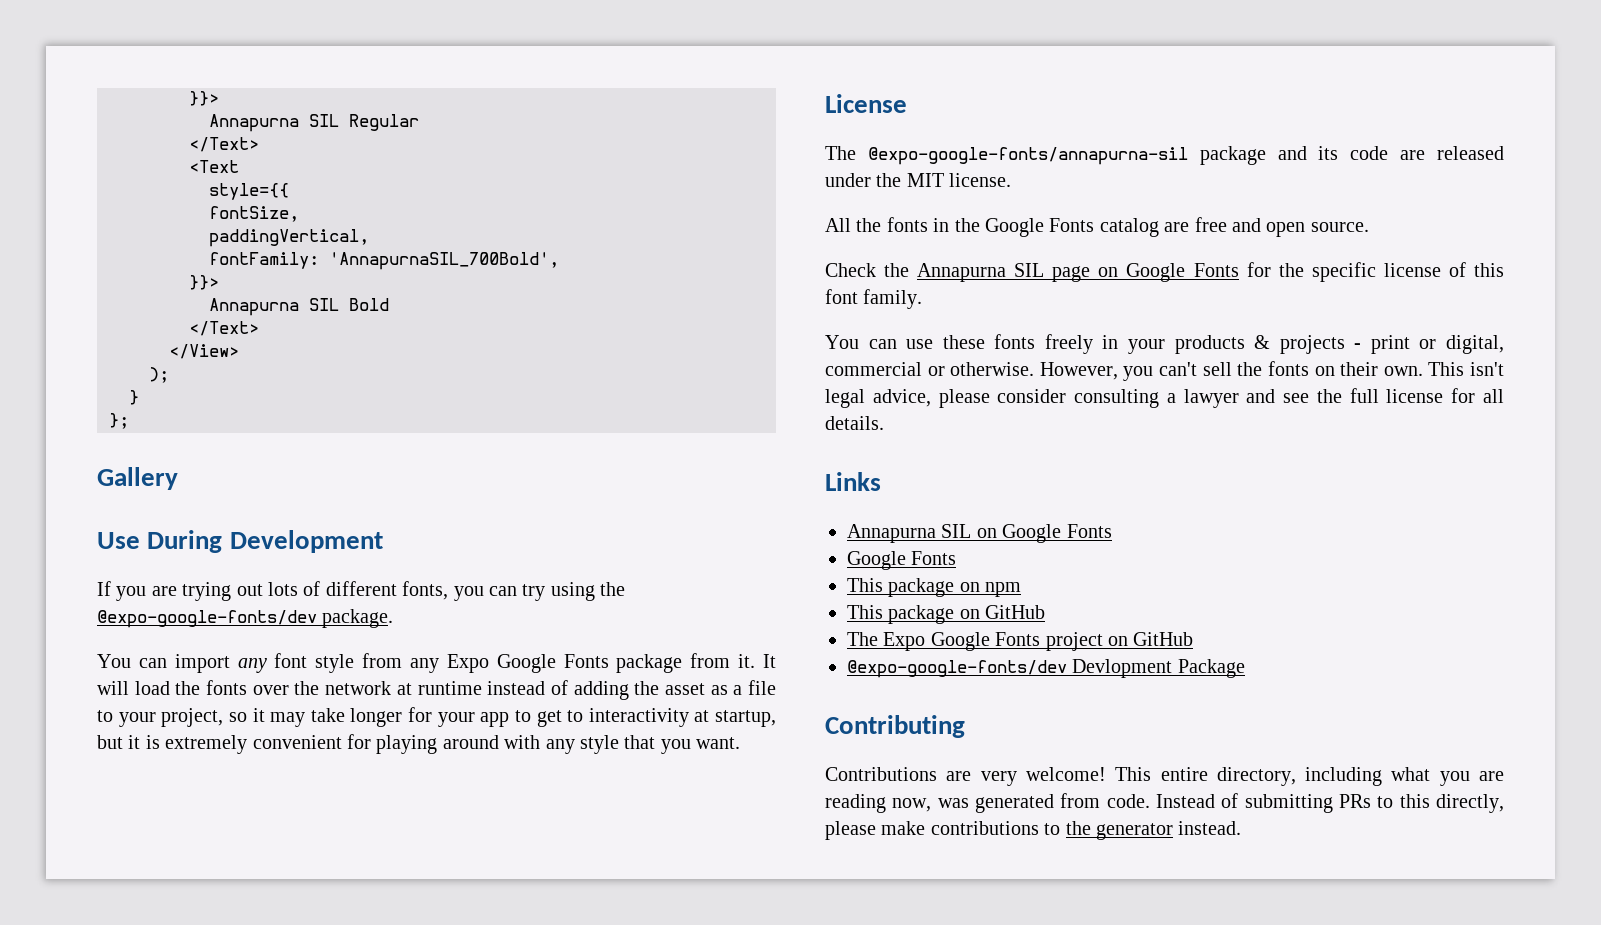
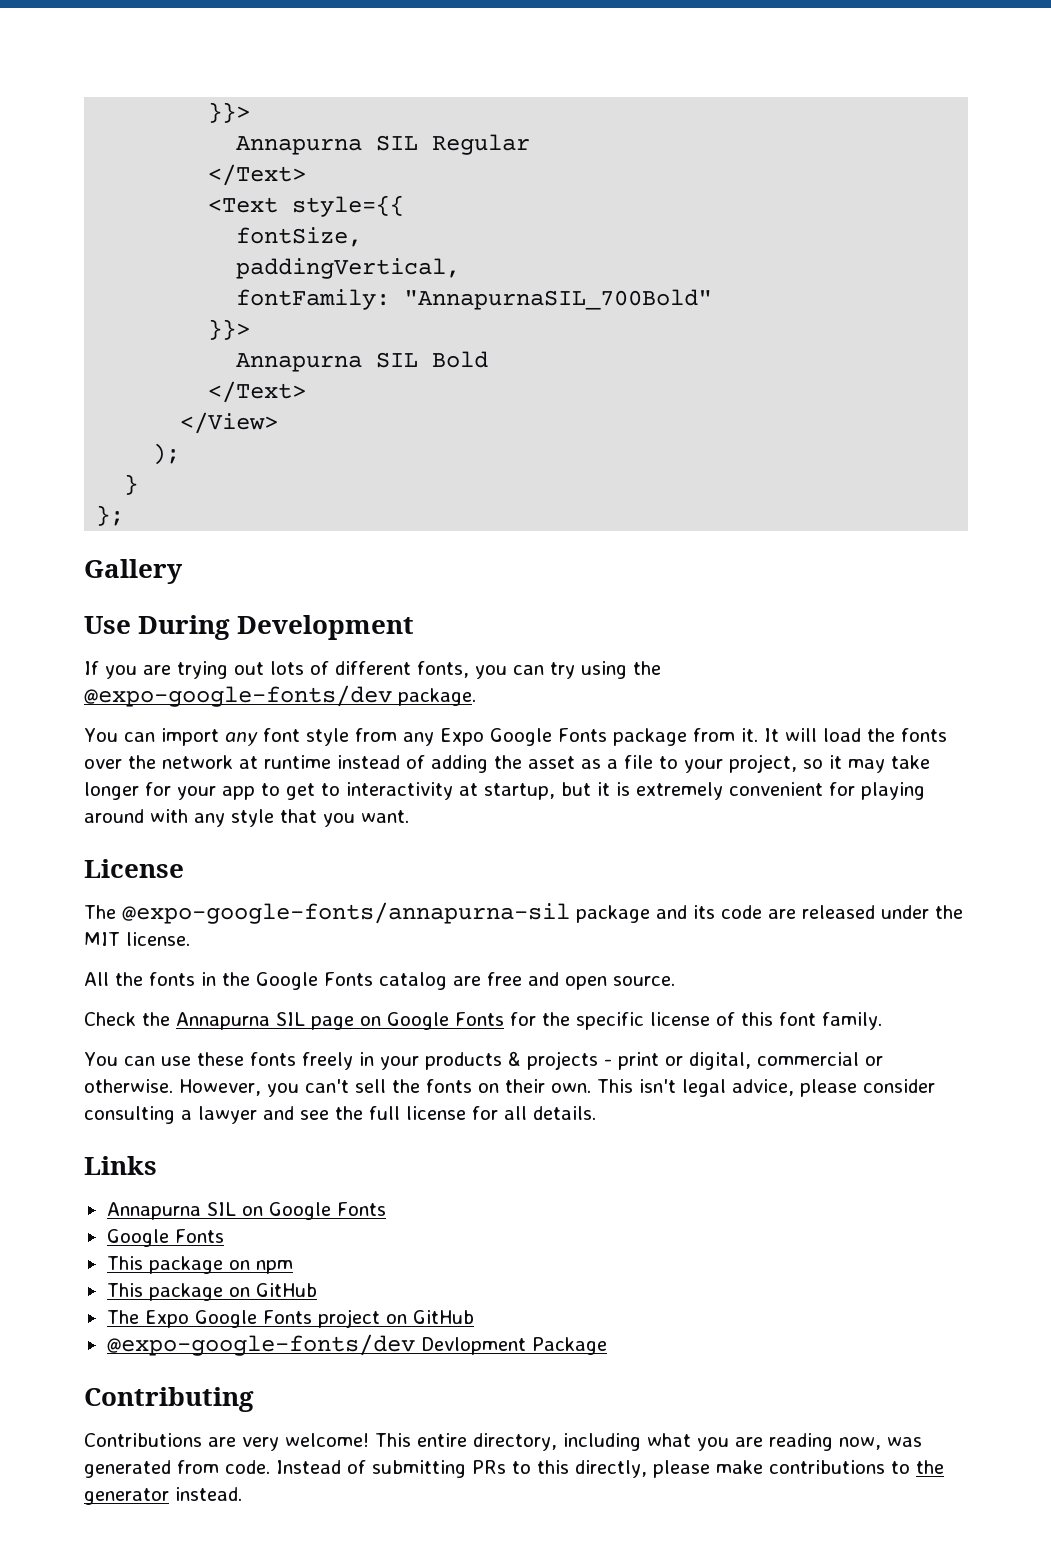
(239, 166) // -> (279, 205) none
[329,252,559,270] 'AnnapurnaSIL_700Bold', -> [404,289,713,310] "AnnapurnaSIL_700Bold"

